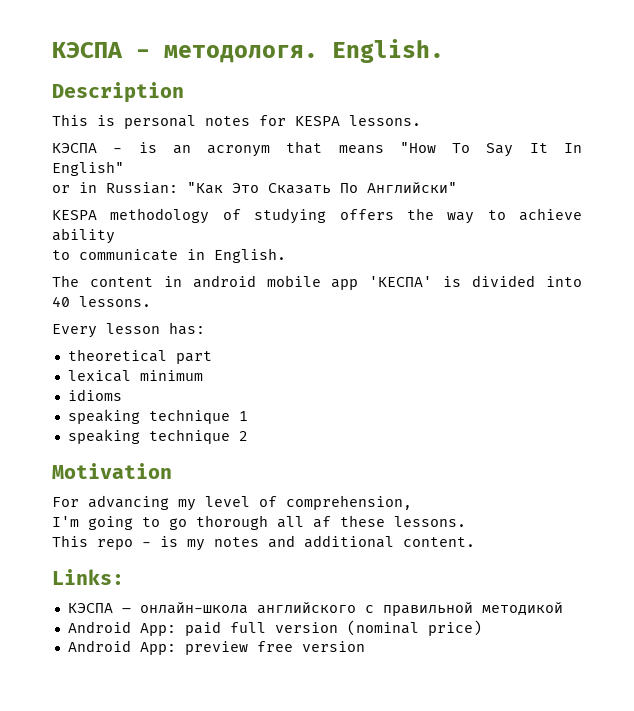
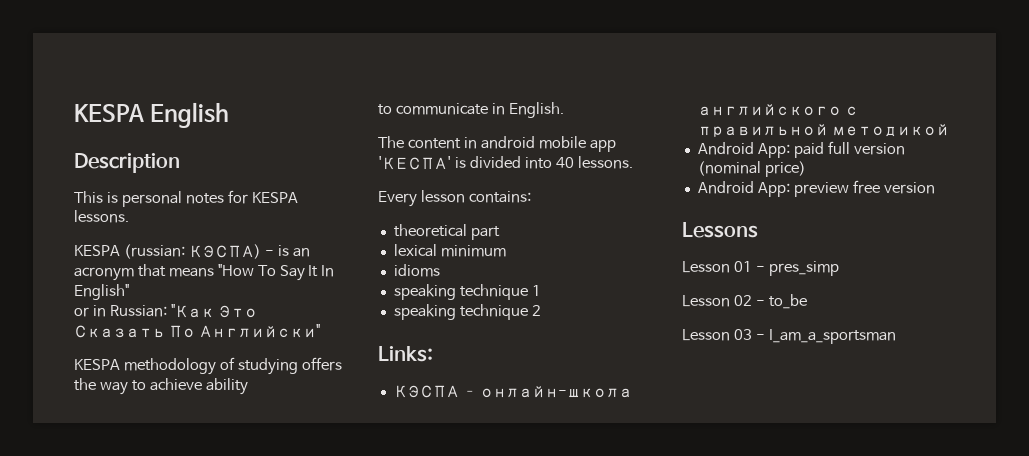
[52,39,444,63] КЭСПА - методологя. English. -> [74,102,230,128] KESPA English
[52,143,97,153] КЭСПА -> [74,244,261,259] KESPA (russian: КЭСПА)
[169,322,205,335] has: -> [468,191,531,203] contains:
[52,463,172,479] [52,495,412,511] [52,515,466,530] [52,535,475,551] // Motivation // For advancing my level of comprehension, // I'm going to go thorough all af these lessons. // This repo - is my notes and additional content. -> (541, 310) none
(365, 646) none -> [682,222,758,238] [682,261,839,276] [682,294,807,309] [682,329,896,344] // Lessons // Lesson 01 - pres_simp // Lesson 02 - to_be // Lesson 03 - I_am_a_sportsman

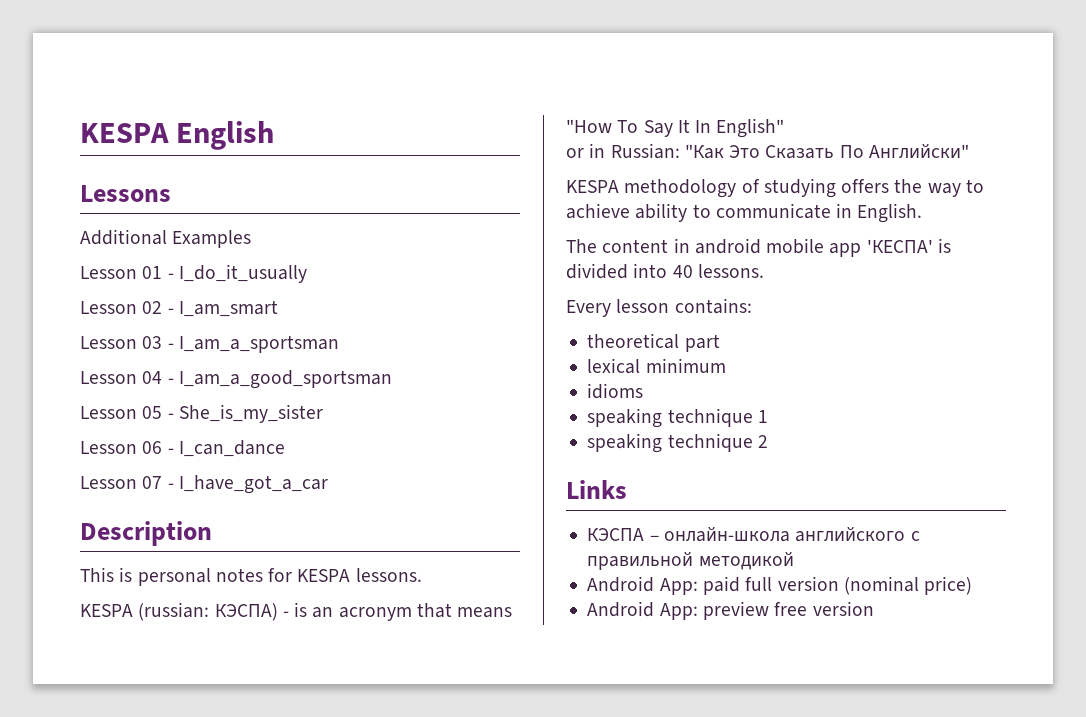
(230, 115) none -> [80,185,171,202] [80,229,252,248] [80,264,307,283] [80,300,278,317] [80,335,339,353] [80,370,392,389] [80,404,323,423] [80,440,285,457] [80,475,328,494] // Lessons // Additional Examples // Lesson 01 - I_do_it_usually // Lesson 02 - I_am_smart // Lesson 03 - I_am_a_sportsman // Lesson 04 - I_am_a_good_sportsman // Lesson 05 - She_is_my_sister // Lesson 06 - I_can_dance // Lesson 07 - I_have_got_a_car
(248, 386) // -> (688, 212) none
[378,346,433,362] Links: -> [566,480,627,499] Links
[682,222,758,238] [682,261,839,276] [682,294,807,309] [682,329,896,344] // Lessons // Lesson 01 - pres_simp // Lesson 02 - to_be // Lesson 03 - I_am_a_sportsman -> (874, 608) none

